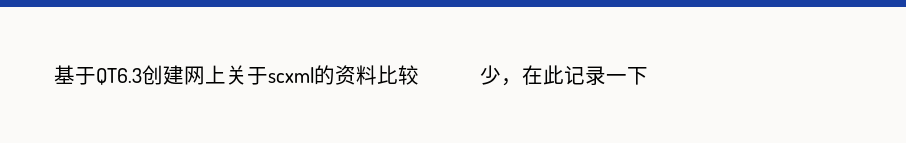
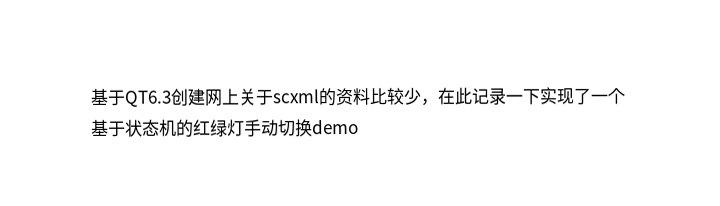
(648, 76) none -> [539,87,626,105] [91,119,359,138] 实现了一个基于状态机的红绿灯手动切换demo

